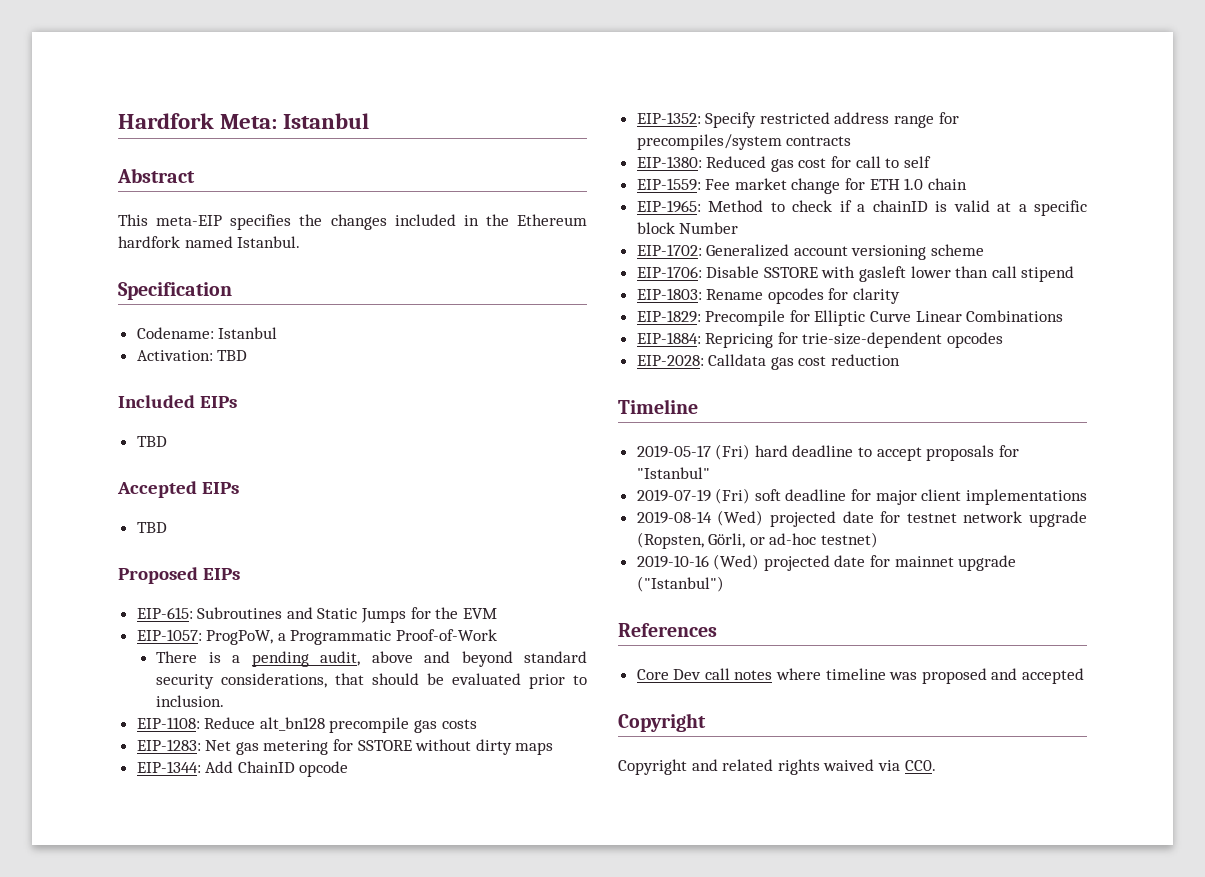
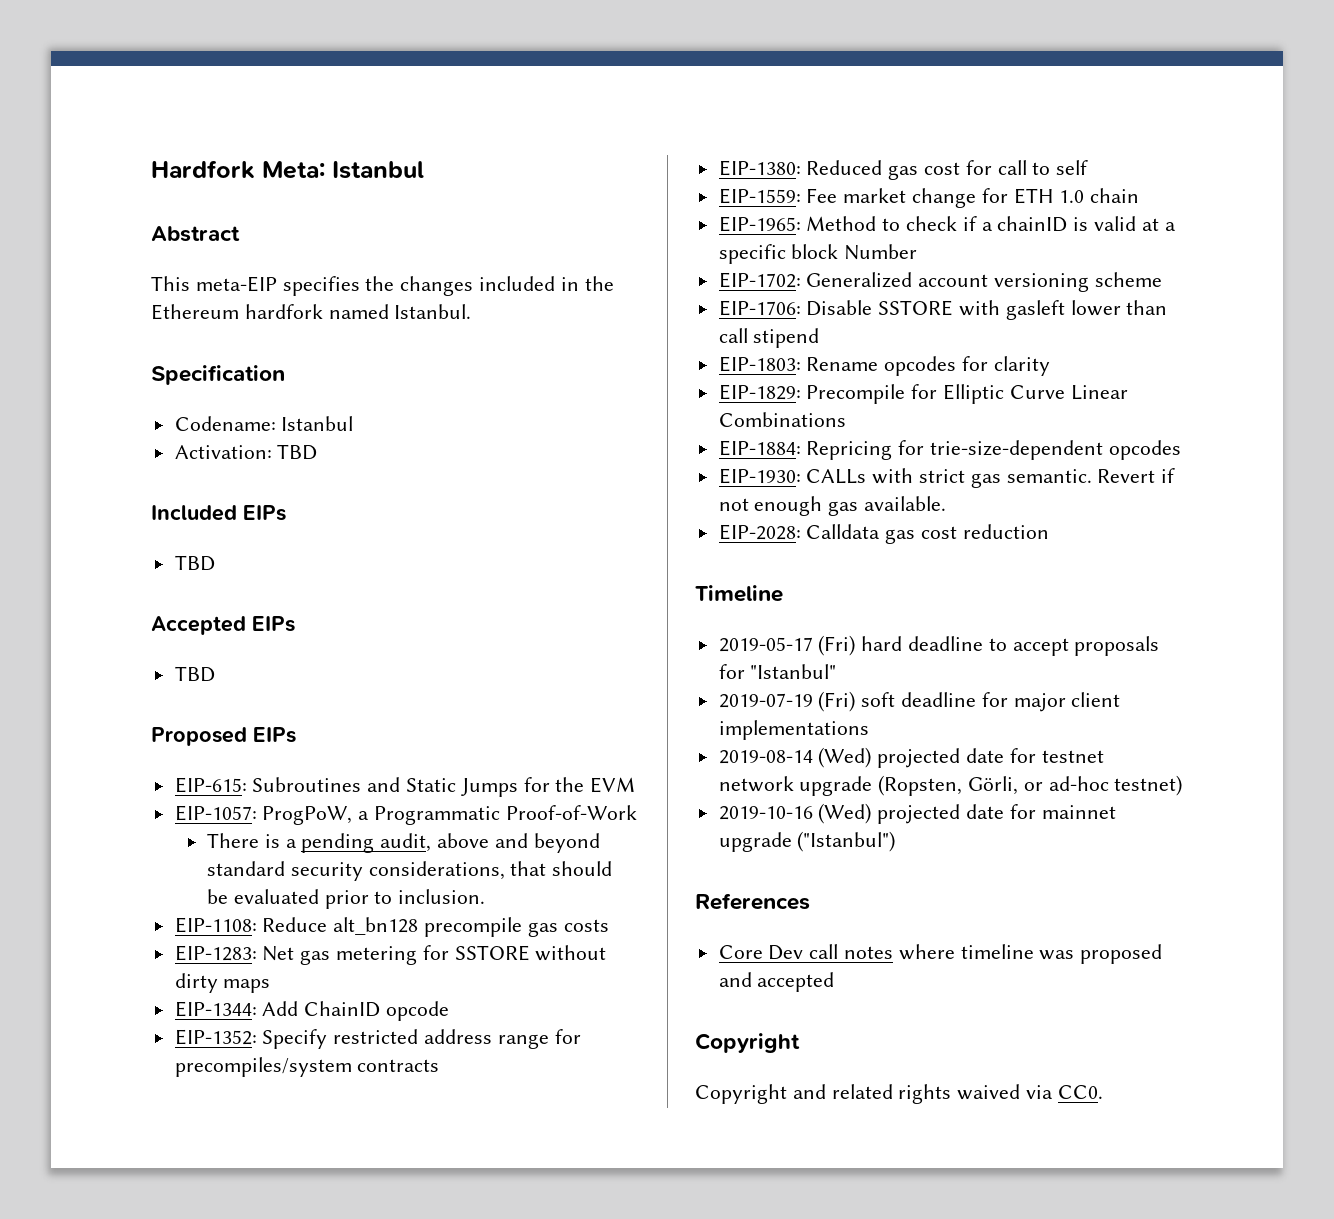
(1004, 340) none -> [718,468,1176,488] [718,496,947,516] // EIP-1930: CALLs with strict gas semantic. Revert if not enough gas available.

